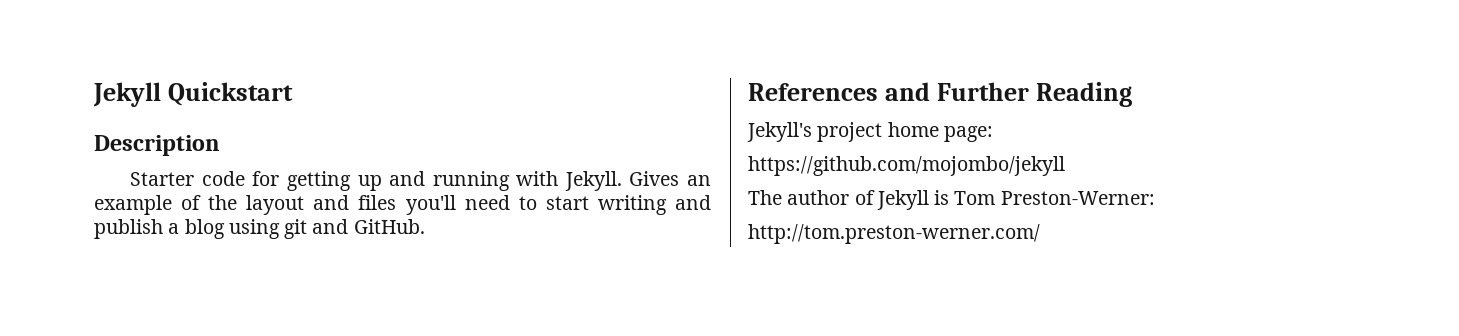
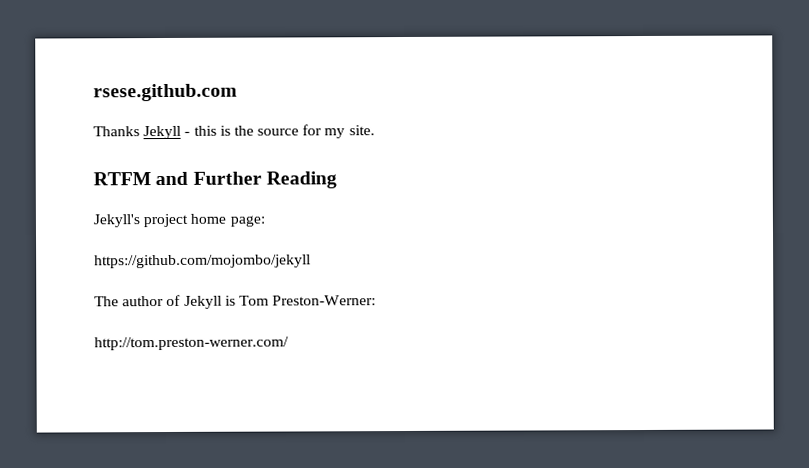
[93,82,294,107] [94,135,220,156] [130,171,711,191] [94,195,712,215] [94,219,425,239] [748,83,878,101] Jekyll Quickstart // Description // Starter code for getting up and running with Jekyll. Gives an example of the layout and files you'll need to start writing and publish a blog using git and GitHub. // References -> [93,83,237,102] [93,124,375,140] [93,172,151,186] rsese.github.com // Thanks Jekyll - this is the source for my site. // RTFM

